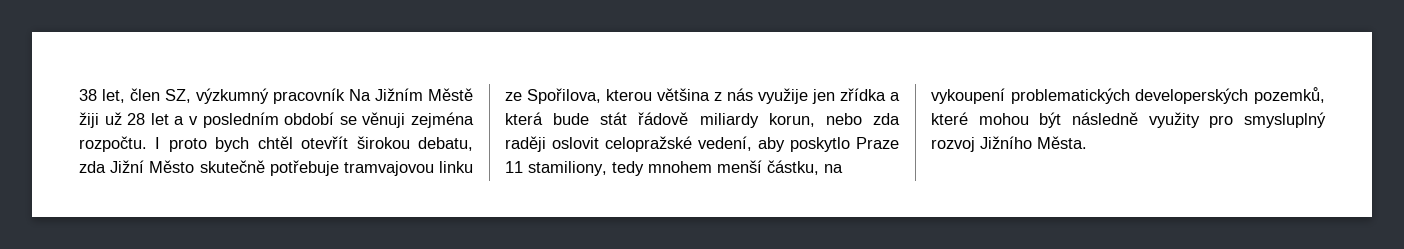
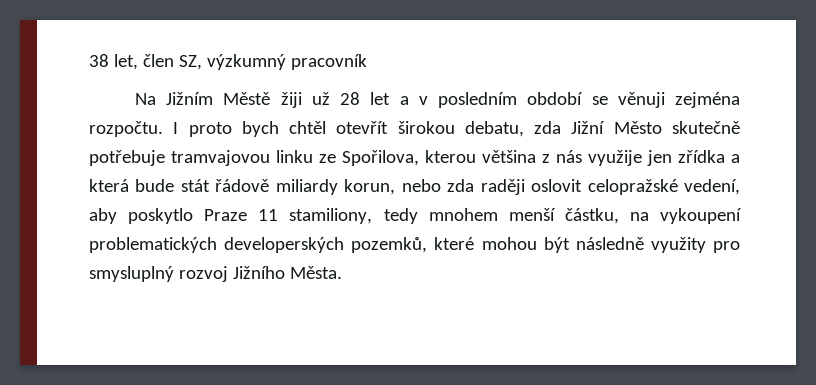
(345, 96) none -> (367, 62) //

